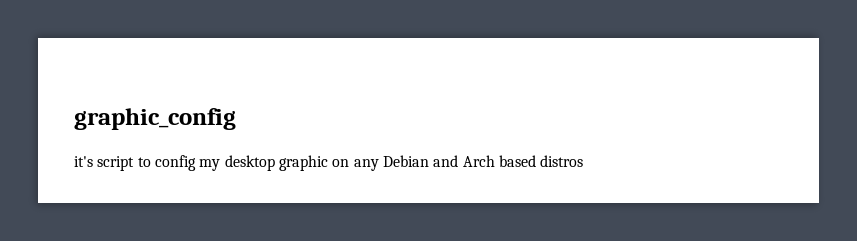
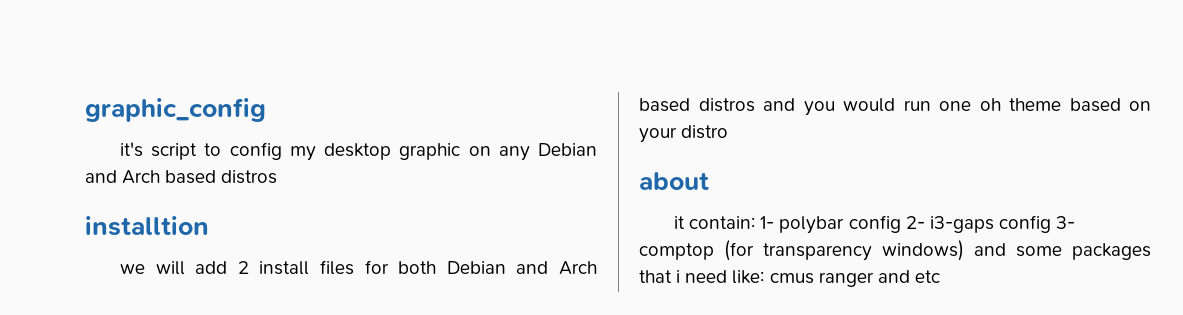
(584, 161) none -> [85,216,209,236] [119,260,597,275] [639,98,1151,116] [639,125,729,143] [639,172,709,190] [673,215,1076,234] [639,240,1151,261] [639,270,940,287] // installtion // we will add 2 install files for both Debian and Arch based distros and you would run one oh theme based on your distro // about // it contain: 1- polybar config 2- i3-gaps config 3- comptop (for transparency windows) and some packages that i need like: cmus ranger and etc

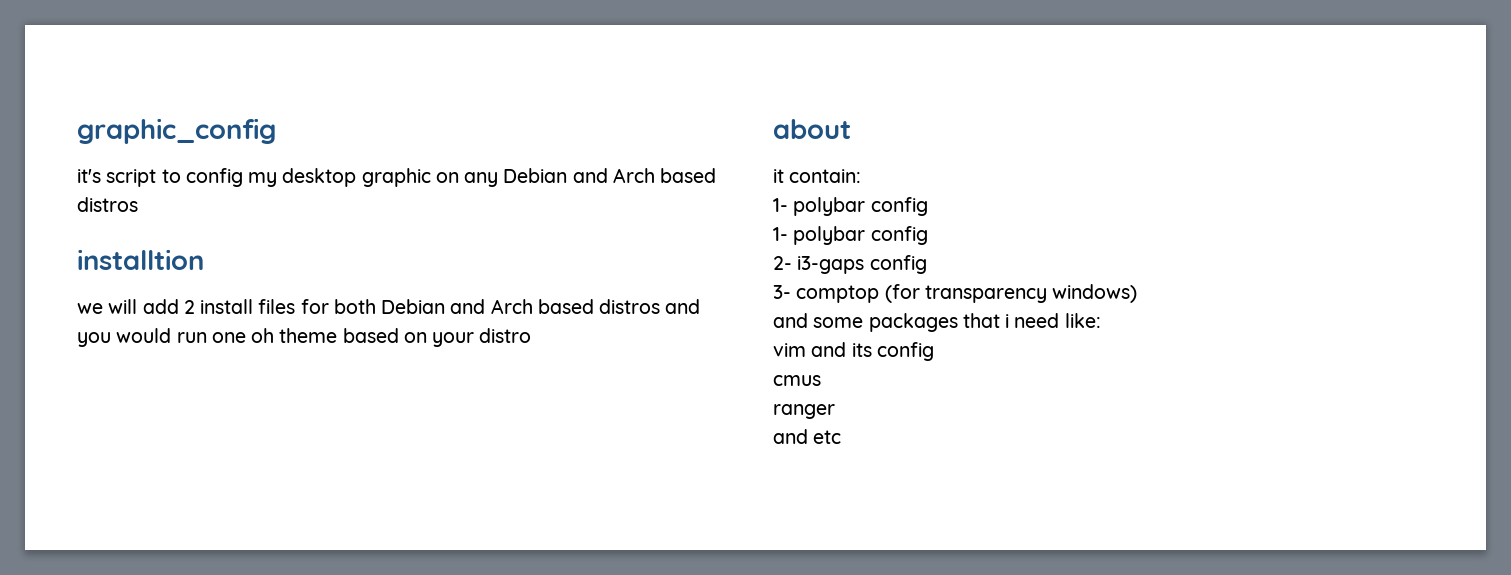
[760,215,901,234] 1- polybar config -> [773,197,928,216] [773,226,928,245] // 1- polybar config // 1- polybar config //
(1051, 224) none -> (927, 264) //
(964, 250) none -> (1138, 293) //
(765, 277) none -> [773,342,934,361] // vim and its config //
(814, 278) none -> (821, 380) //
(874, 279) none -> (835, 411) //

